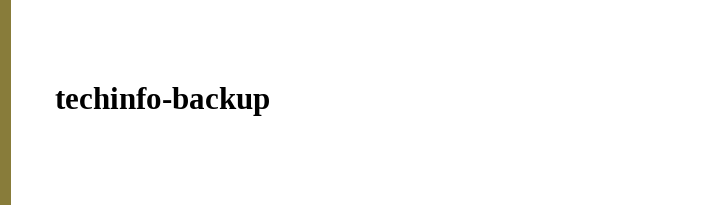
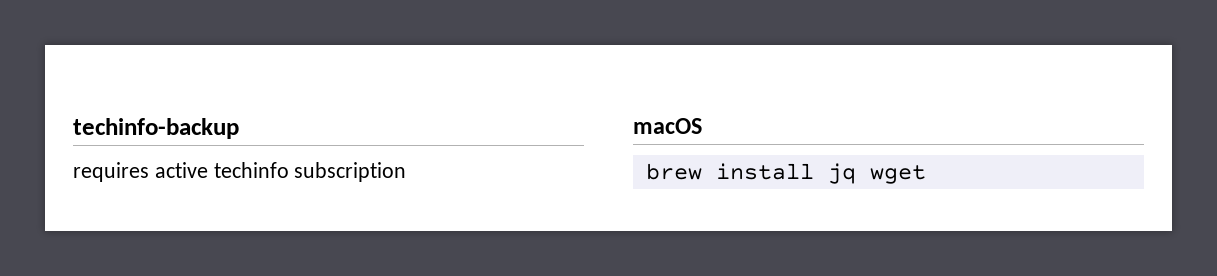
(270, 101) none -> [73,162,407,182] [633,118,702,134] [645,163,926,184] // requires active techinfo subscription // macOS // brew install jq wget

